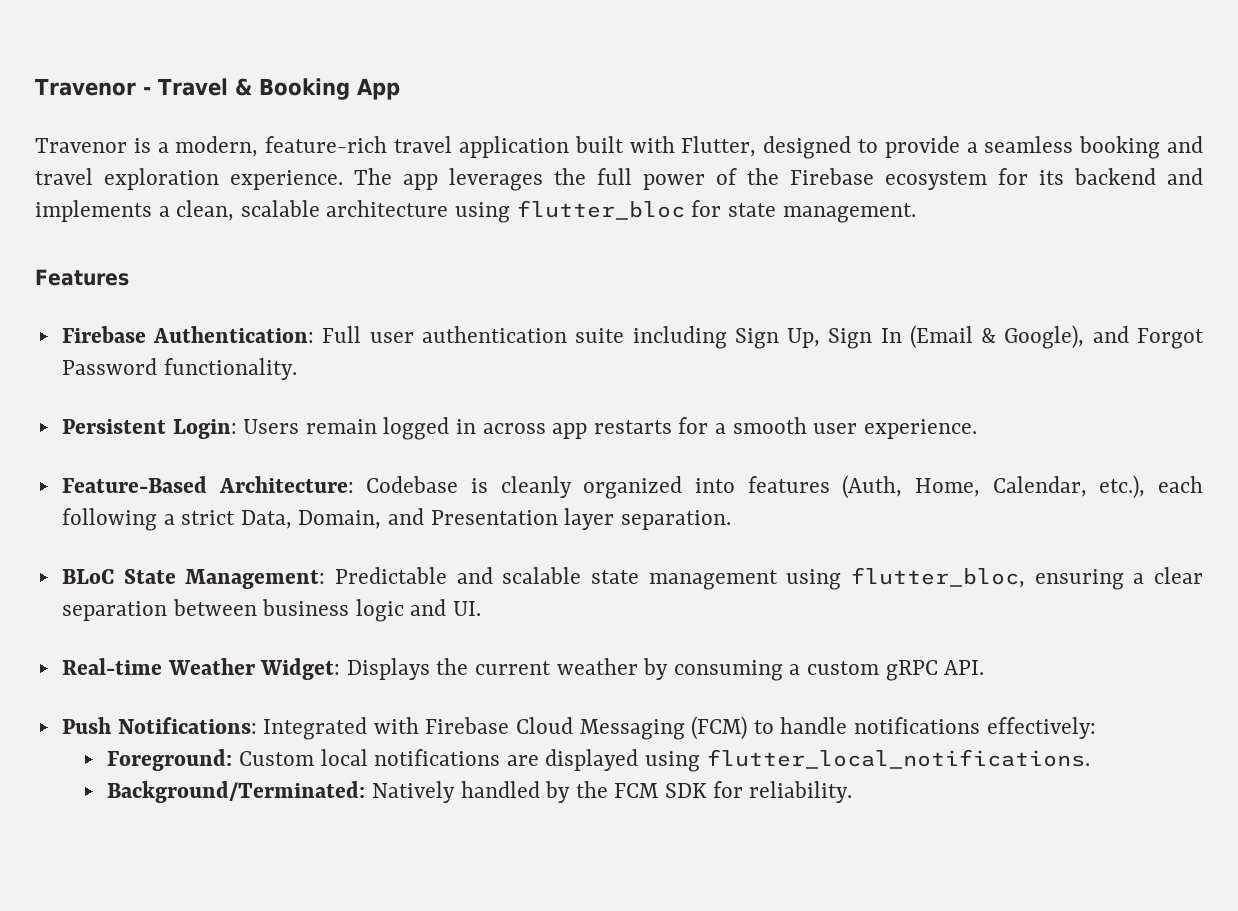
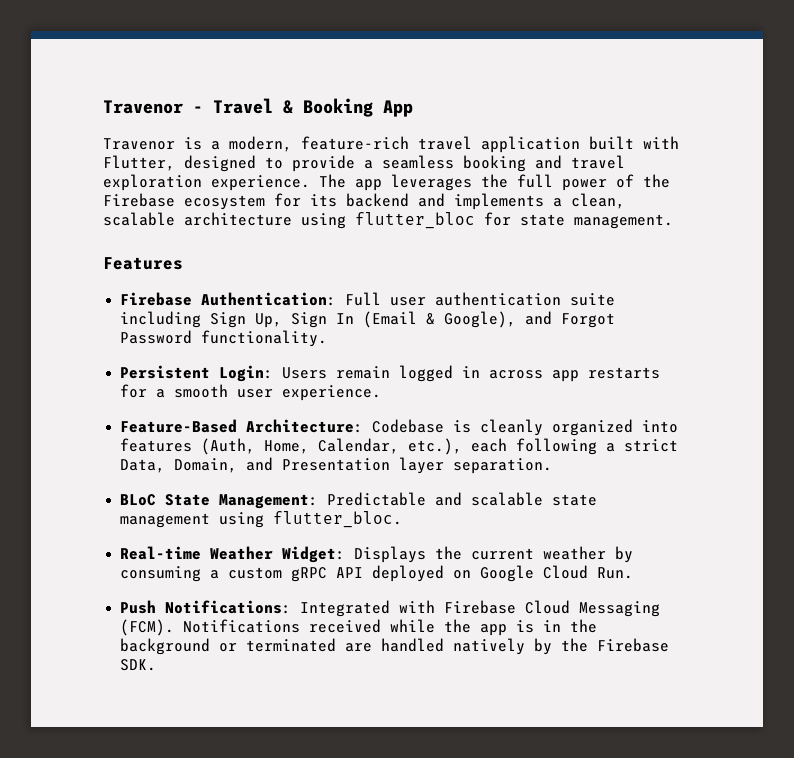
[850,567,1203,590] [61,599,482,622] flutter_bloc, ensuring a clear separation between business logic and UI. -> [273,511,403,528] flutter_bloc.
[944,660,985,675] API. -> [336,565,634,582] API deployed on Google Cloud Run.
[691,716,1096,740] [107,749,1090,772] [107,781,853,803] (FCM) to handle notifications effectively: // Foreground: Custom local notifications are displayed using flutter_local_notifications. // Background/Terminated: Natively handled by the FCM SDK for reliability. -> [120,619,598,636] [120,638,670,655] [120,659,157,671] (FCM). Notifications received while the app is in the background or terminated are handled natively by the Firebase SDK.

